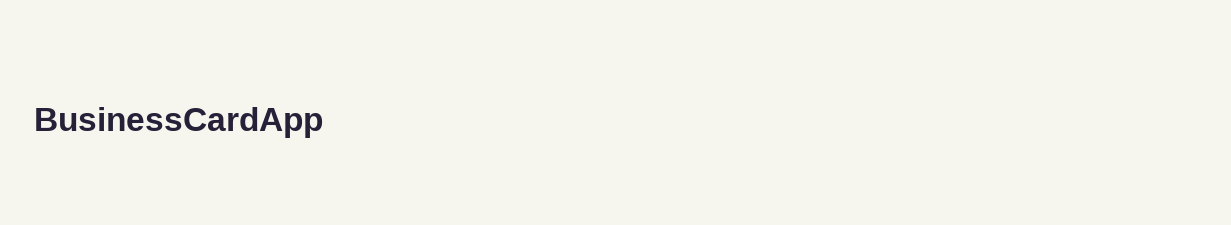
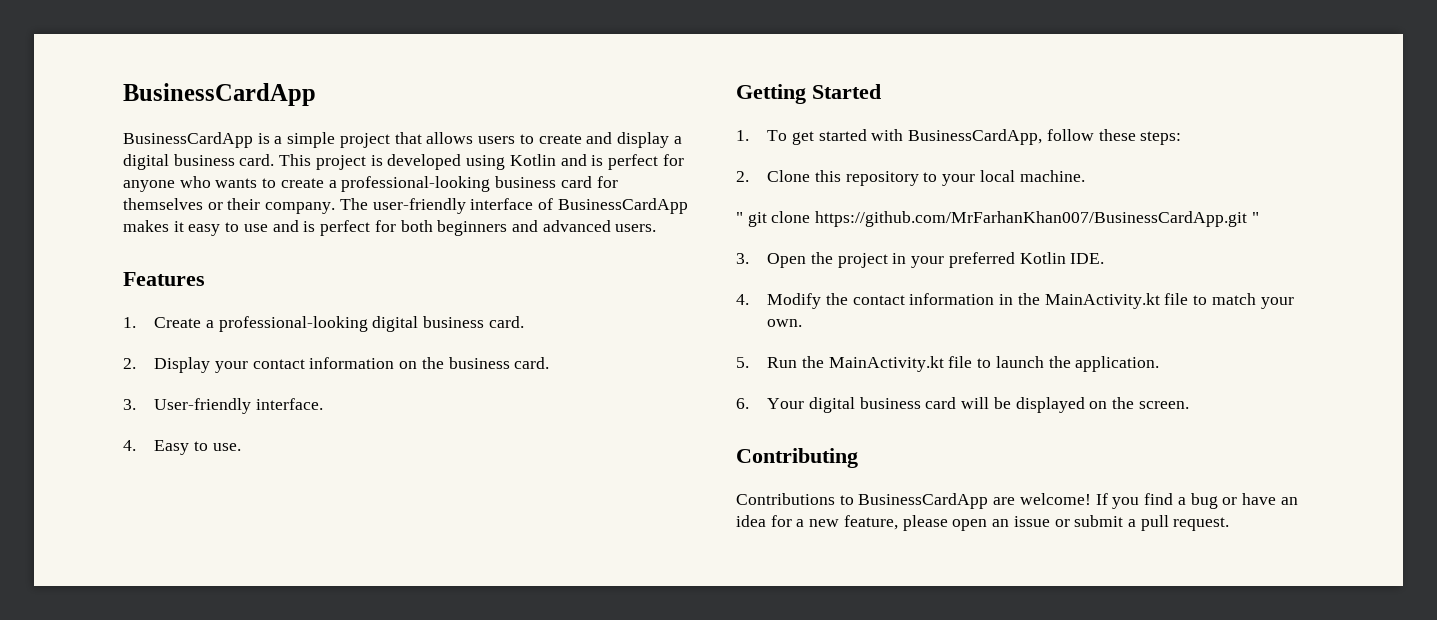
[34,107,323,138] BusinessCardApp -> [123,83,316,106] [123,132,682,148] [123,154,684,170] [123,176,618,192] [123,198,688,214] [123,220,657,236] [123,272,205,286] [123,316,524,332] [123,357,550,373] [123,398,324,414] [123,440,241,455] [736,84,881,104] [736,129,1182,145] [736,170,1085,186] [736,211,1259,227] [736,252,1105,268] [736,293,1294,309] [767,319,803,327] [736,356,1160,372] [736,397,1189,413] [736,448,858,468] [736,493,1298,509] [736,515,1230,531] BusinessCardApp // BusinessCardApp is a simple project that allows users to create and display a digital business card. This project is developed using Kotlin and is perfect for anyone who wants to create a professional-looking business card for themselves or their company. The user-friendly interface of BusinessCardApp makes it easy to use and is perfect for both beginners and advanced users. // Features // 1. Create a professional-looking digital business card. // 2. Display your contact information on the business card. // 3. User-friendly interface. // 4. Easy to use. // Getting Started // 1. To get started with BusinessCardApp, follow these steps: // 2. Clone this repository to your local machine. // " git clone https://github.com/MrFarhanKhan007/BusinessCardApp.git " // 3. Open the project in your preferred Kotlin IDE. // 4. Modify the contact information in the MainActivity.kt file to match your own. // 5. Run the MainActivity.kt file to launch the application. // 6. Your digital business card will be displayed on the screen. // Contributing // Contributions to BusinessCardApp are welcome! If you find a bug or have an idea for a new feature, please open an issue or submit a pull request.

